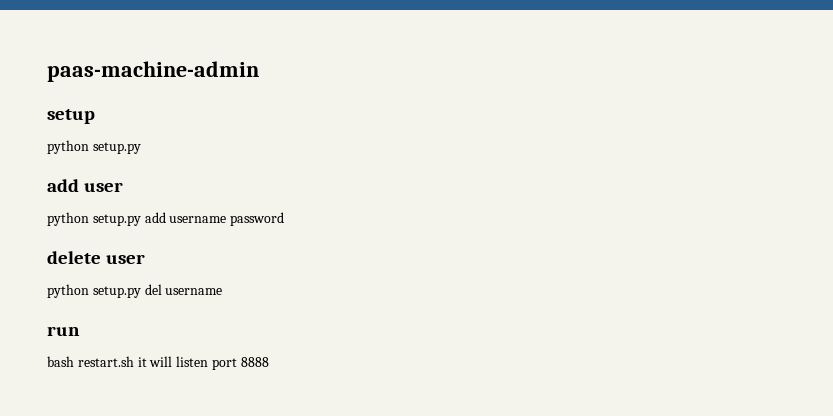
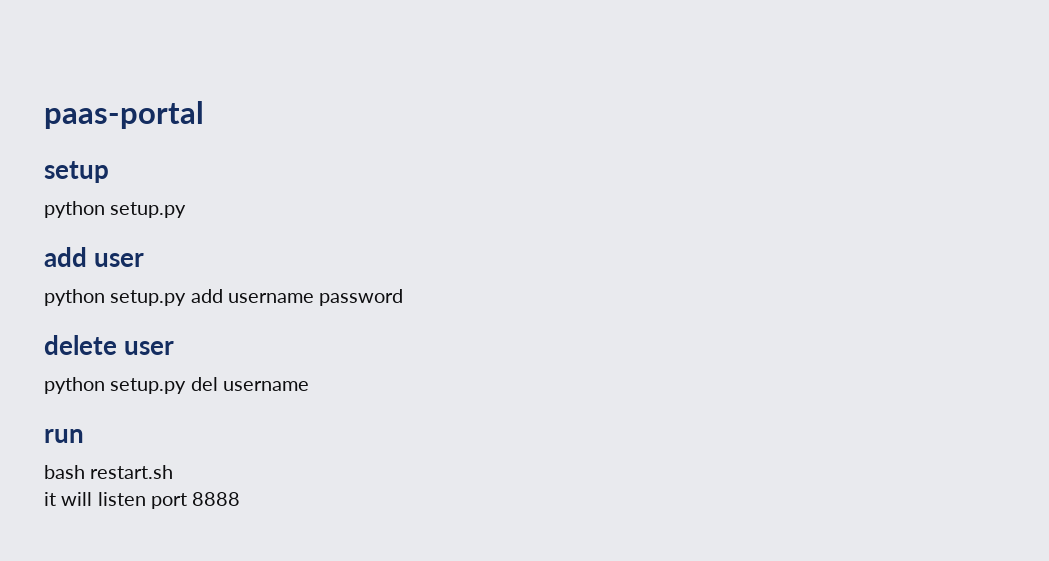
[47,61,259,82] paas-machine-admin -> [44,101,204,129] paas-portal
(134, 361) none -> (174, 472) //

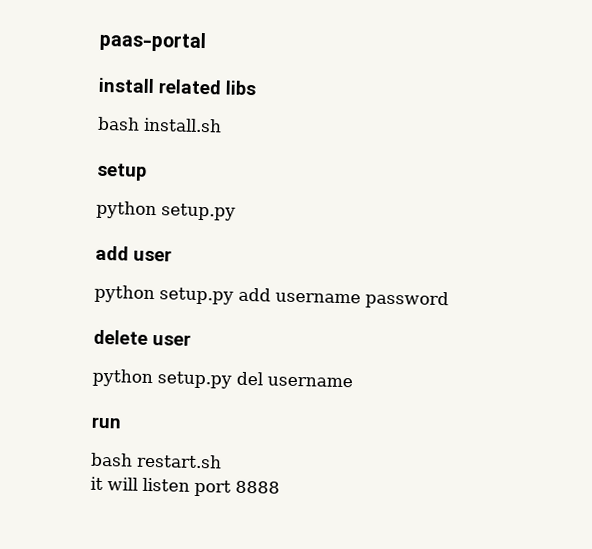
(204, 115) none -> [98,77,257,96] [97,116,222,133] // install related libs // bash install.sh

